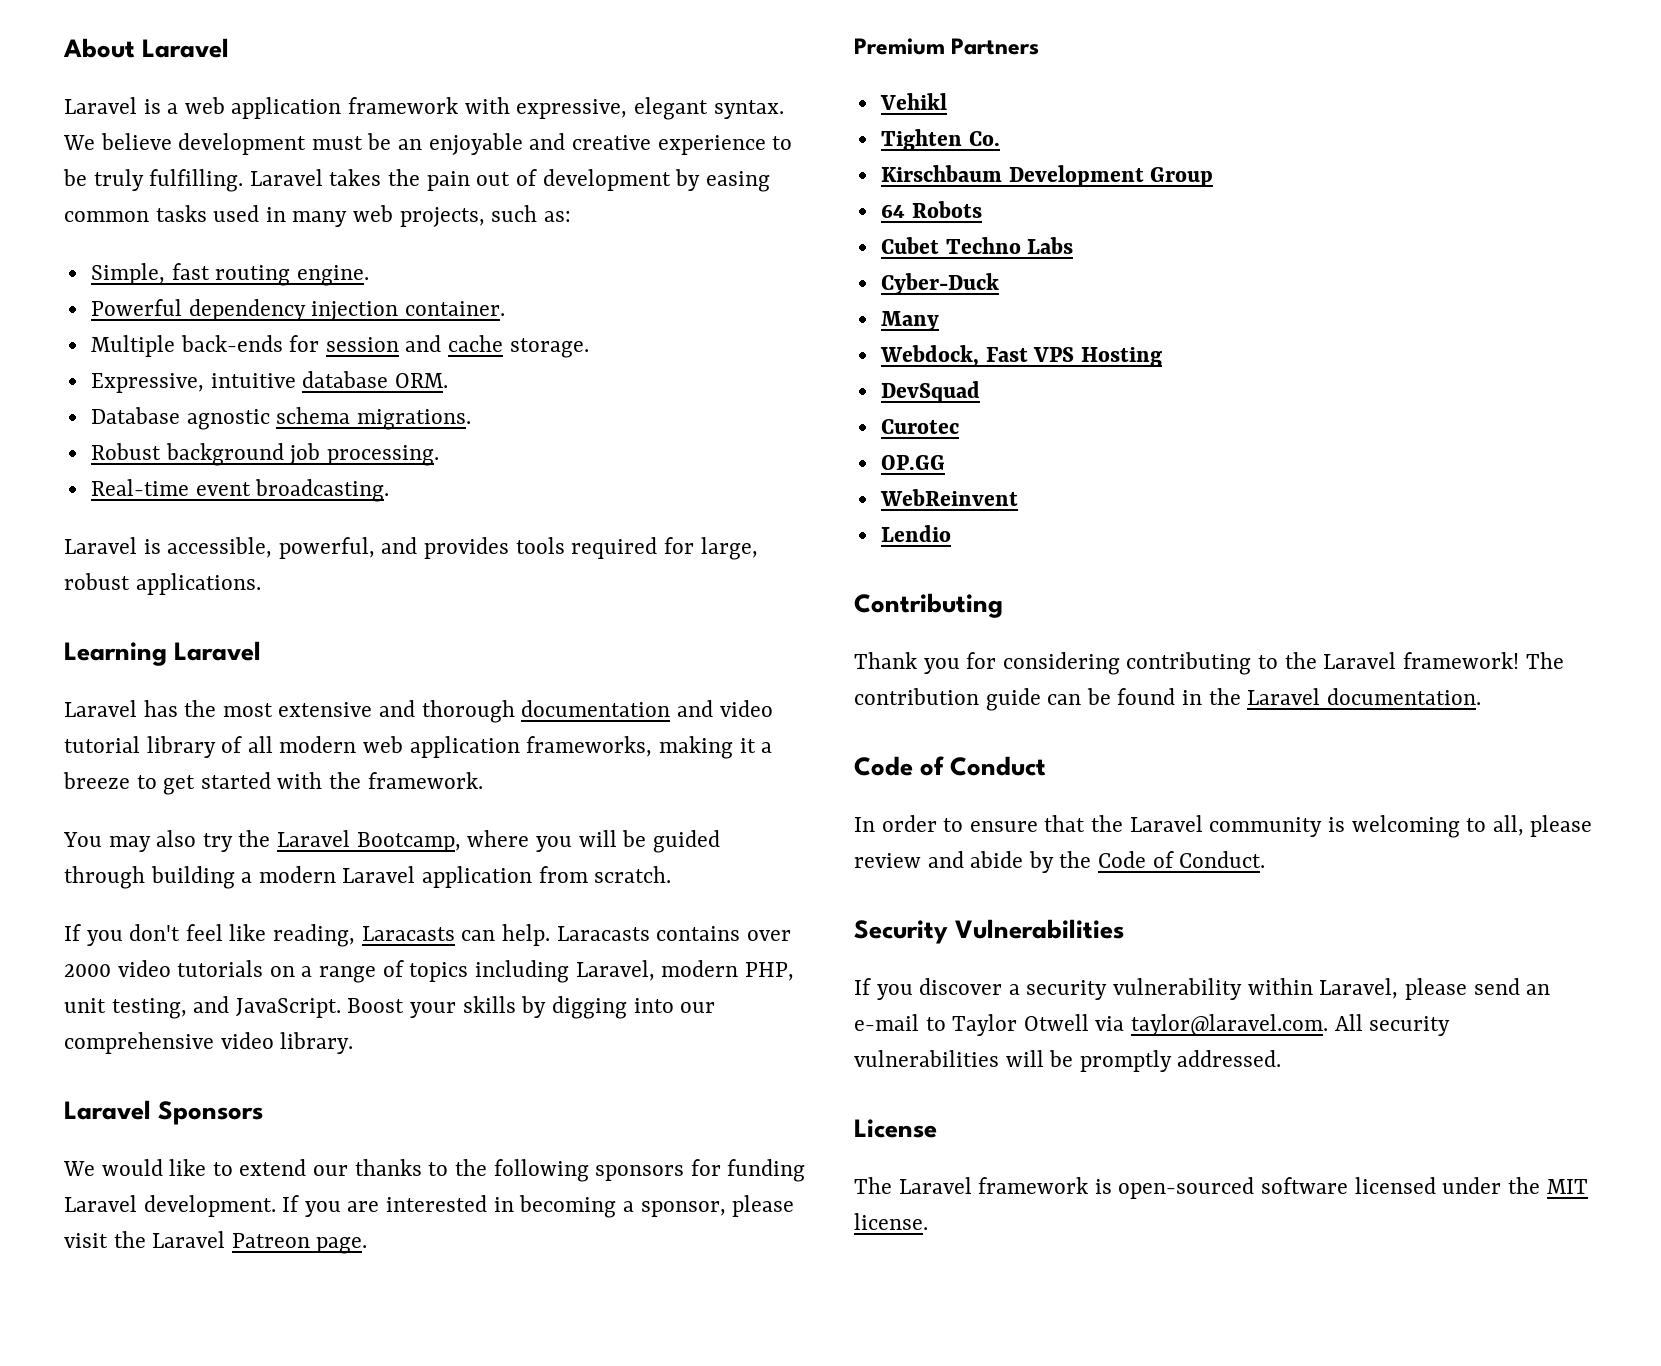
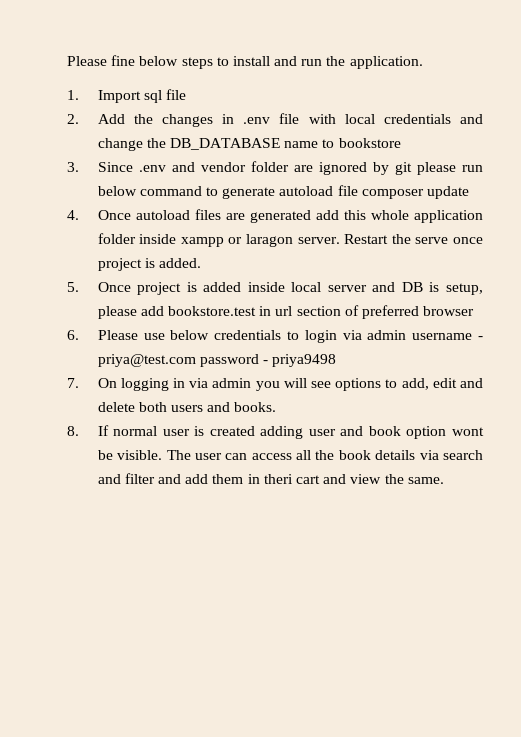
[63,38,230,58] [64,97,784,120] [63,133,793,155] [63,169,770,192] [64,205,571,227] [90,263,369,286] [90,299,505,321] [90,335,589,358] [90,371,448,393] [90,407,471,430] [90,443,439,466] [90,479,390,502] [64,537,758,560] [64,573,261,595] [64,641,262,666] [64,700,773,723] [64,736,773,759] [63,772,483,795] [63,830,720,853] [64,866,672,889] [64,924,791,947] [64,960,794,983] [64,996,716,1019] [64,1032,354,1054] [64,1100,264,1125] [63,1159,806,1182] [64,1195,795,1218] [64,1231,368,1254] [854,38,1040,55] [879,93,947,110] [880,129,1000,151] [880,165,1214,187] [880,201,982,218] [880,237,1074,254] [880,273,999,295] [880,311,939,331] [879,345,1162,367] [880,381,980,403] [880,419,959,434] [880,455,945,470] [879,489,1018,506] [880,525,951,542] [854,593,1003,618] [854,652,1564,675] [854,688,1481,711] [854,756,1047,776] [854,815,1593,838] [854,851,1266,873] [854,919,1125,944] [854,978,1551,1000] [854,1014,1451,1036] [854,1050,1282,1072] [854,1119,937,1138] [854,1177,1588,1199] [854,1213,928,1230] About Laravel // Laravel is a web application framework with expressive, elegant syntax. We believe development must be an enjoyable and creative experience to be truly fulfilling. Laravel takes the pain out of development by easing common tasks used in many web projects, such as: // Simple, fast routing engine. // Powerful dependency injection container. // Multiple back-ends for session and cache storage. // Expressive, intuitive database ORM. // Database agnostic schema migrations. // Robust background job processing. // Real-time event broadcasting. // Laravel is accessible, powerful, and provides tools required for large, robust applications. // Learning Laravel // Laravel has the most extensive and thorough documentation and video tutorial library of all modern web application frameworks, making it a breeze to get started with the framework. // You may also try the Laravel Bootcamp, where you will be guided through building a modern Laravel application from scratch. // If you don't feel like reading, Laracasts can help. Laracasts contains over 2000 video tutorials on a range of topics including Laravel, modern PHP, unit testing, and JavaScript. Boost your skills by digging into our comprehensive video library. // Laravel Sponsors // We would like to extend our thanks to the following sponsors for funding Laravel development. If you are interested in becoming a sponsor, please visit the Laravel Patreon page. // Premium Partners // Vehikl // Tighten Co. // Kirschbaum Development Group // 64 Robots // Cubet Techno Labs // Cyber-Duck // Many // Webdock, Fast VPS Hosting // DevSquad // Curotec // OP.GG // WebReinvent // Lendio // Contributing // Thank you for considering contributing to the Laravel framework! The contribution guide can be found in the Laravel documentation. // Code of Conduct // In order to ensure that the Laravel community is welcoming to all, please review and abide by the Code of Conduct. // Security Vulnerabilities // If you discover a security vulnerability within Laravel, please send an e-mail to Taylor Otwell via taylor@laravel.com. All security vulnerabilities will be promptly addressed. // License // The Laravel framework is open-sourced software licensed under the MIT license. -> [67,55,423,69] [67,89,187,103] [67,113,484,127] [97,138,401,151] [67,161,484,175] [97,185,470,199] [67,209,484,223] [97,233,484,247] [97,258,202,271] [67,282,484,295] [97,305,475,319] [67,330,484,343] [97,354,337,367] [67,378,483,391] [97,402,277,412] [67,425,485,439] [97,450,483,460] [97,473,444,484] Please fine below steps to install and run the application. // 1. Import sql file // 2. Add the changes in .env file with local credentials and change the DB_DATABASE name to bookstore // 3. Since .env and vendor folder are ignored by git please run below command to generate autoload file composer update // 4. Once autoload files are generated add this whole application folder inside xampp or laragon server. Restart the serve once project is added. // 5. Once project is added inside local server and DB is setup, please add bookstore.test in url section of preferred browser // 6. Please use below credentials to login via admin username - priya@test.com password - priya9498 // 7. On logging in via admin you will see options to add, edit and delete both users and books. // 8. If normal user is created adding user and book option wont be visible. The user can access all the book details via search and filter and add them in theri cart and view the same.

